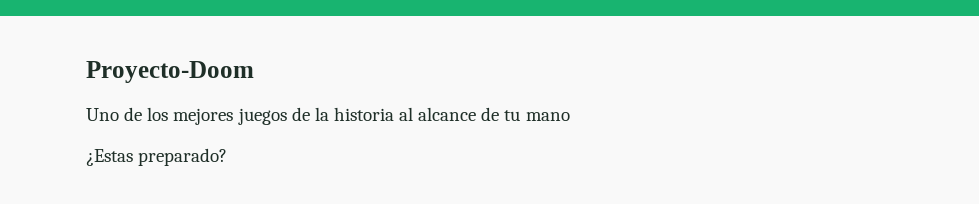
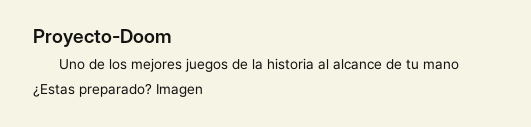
(228, 157) none -> [156,84,203,97] Imagen

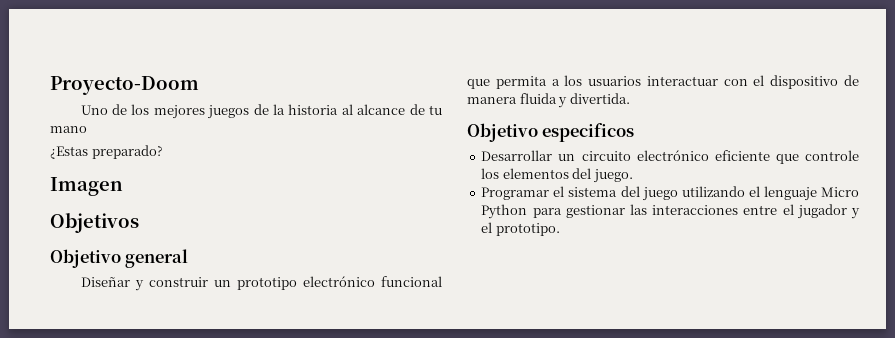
(152, 90) none -> (163, 152) //
(203, 90) none -> [50,213,139,233] [50,249,189,268] [80,276,442,291] [467,75,859,89] [467,93,630,108] [467,123,635,142] [481,150,859,164] [481,168,633,183] [481,186,859,201] [481,204,860,219] [481,222,560,236] // Objetivos // Objetivo general // Diseñar y construir un prototipo electrónico funcional que permita a los usuarios interactuar con el dispositivo de manera fluida y divertida. // Objetivo especificos // Desarrollar un circuito electrónico eficiente que controle los elementos del juego. // Programar el sistema del juego utilizando el lenguaje Micro Python para gestionar las interacciones entre el jugador y el prototipo.

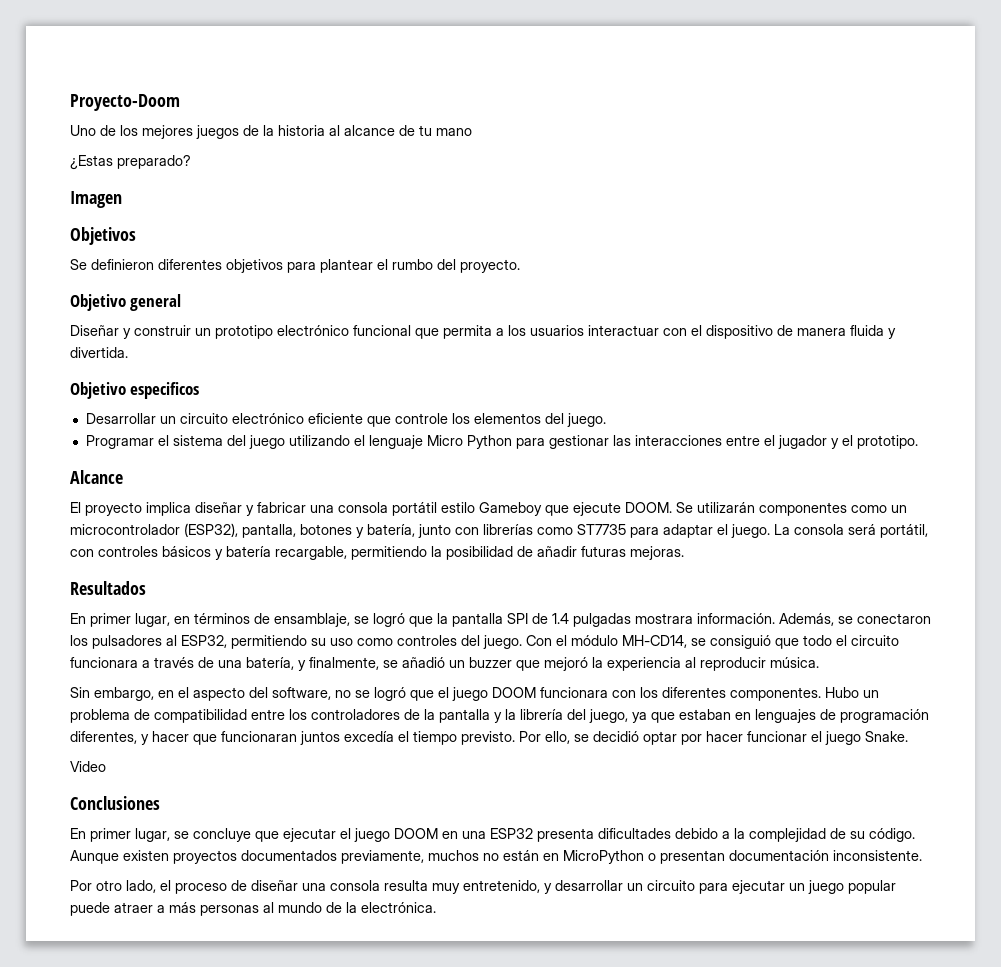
(139, 223) none -> [70,259,520,273] // Se definieron diferentes objetivos para plantear el rumbo del proyecto.
(560, 229) none -> [70,470,123,484] [70,502,907,516] [70,523,928,538] [70,546,684,560] [70,581,146,595] [70,613,931,627] [70,635,899,649] [70,657,819,671] [70,687,879,701] [70,709,929,723] [70,731,908,745] [70,761,106,772] [70,796,160,810] [70,828,915,842] [70,850,922,864] [70,880,896,894] [70,902,436,916] // Alcance // El proyecto implica diseñar y fabricar una consola portátil estilo Gameboy que ejecute DOOM. Se utilizarán componentes como un microcontrolador (ESP32), pantalla, botones y batería, junto con librerías como ST7735 para adaptar el juego. La consola será portátil, con controles básicos y batería recargable, permitiendo la posibilidad de añadir futuras mejoras. // Resultados // En primer lugar, en términos de ensamblaje, se logró que la pantalla SPI de 1.4 pulgadas mostrara información. Además, se conectaron los pulsadores al ESP32, permitiendo su uso como controles del juego. Con el módulo MH-CD14, se consiguió que todo el circuito funcionara a través de una batería, y finalmente, se añadió un buzzer que mejoró la experiencia al reproducir música. // Sin embargo, en el aspecto del software, no se logró que el juego DOOM funcionara con los diferentes componentes. Hubo un problema de compatibilidad entre los controladores de la pantalla y la librería del juego, ya que estaban en lenguajes de programación diferentes, y hacer que funcionaran juntos excedía el tiempo previsto. Por ello, se decidió optar por hacer funcionar el juego Snake. // Video // Conclusiones // En primer lugar, se concluye que ejecutar el juego DOOM en una ESP32 presenta dificultades debido a la complejidad de su código. Aunque existen proyectos documentados previamente, muchos no están en MicroPython o presentan documentación inconsistente. // Por otro lado, el proceso de diseñar una consola resulta muy entretenido, y desarrollar un circuito para ejecutar un juego popular puede atraer a más personas al mundo de la electrónica.

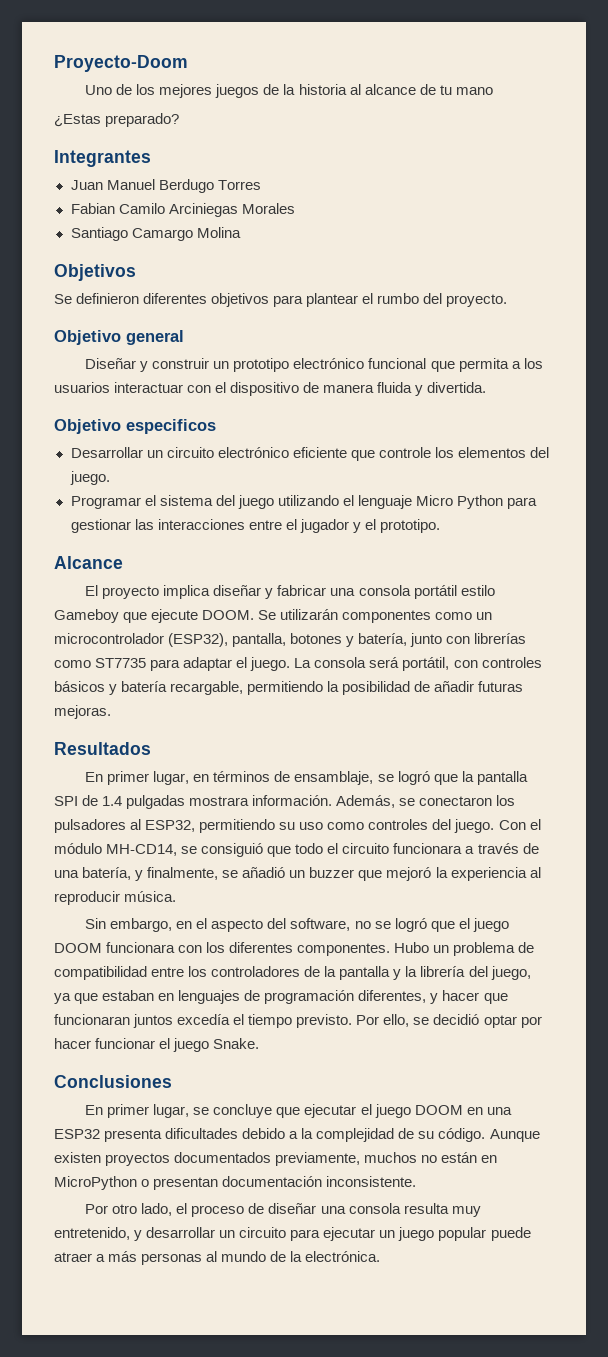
[70,191,122,208] Imagen -> [54,150,151,167] [70,179,261,193] [70,203,295,217] [70,227,241,241] Integrantes // Juan Manuel Berdugo Torres // Fabian Camilo Arciniegas Morales // Santiago Camargo Molina
[70,761,106,772] // Video -> (260, 1043) none

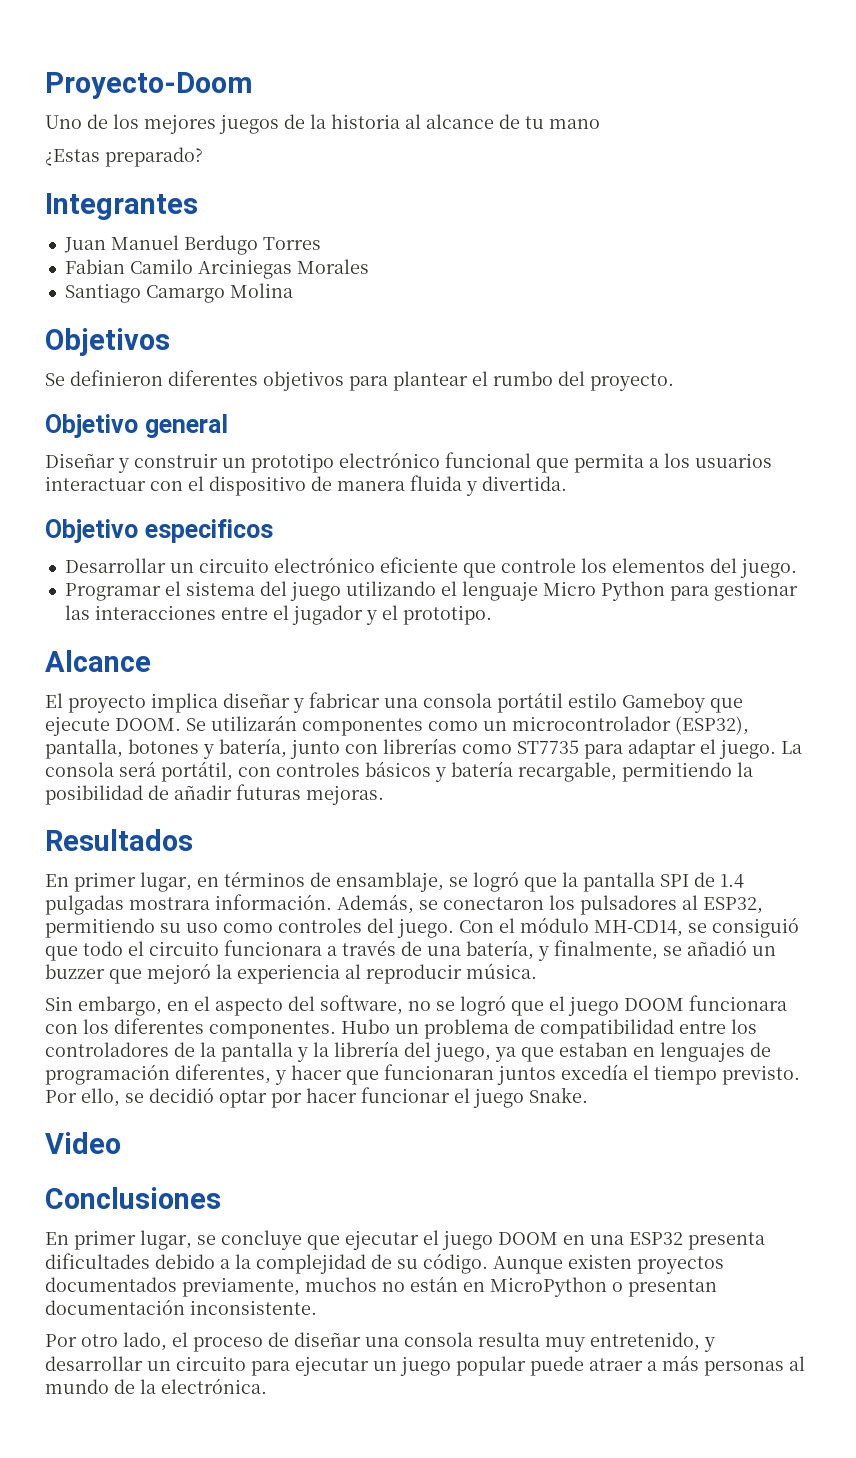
(260, 1043) none -> [45,1132,121,1154] // Video

